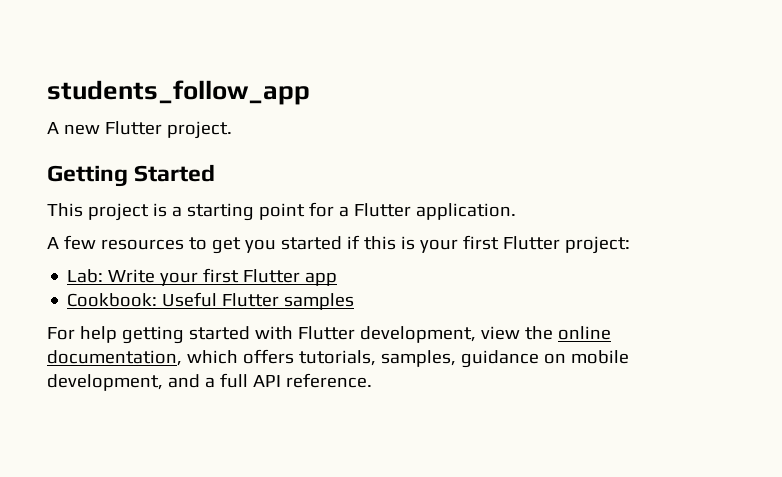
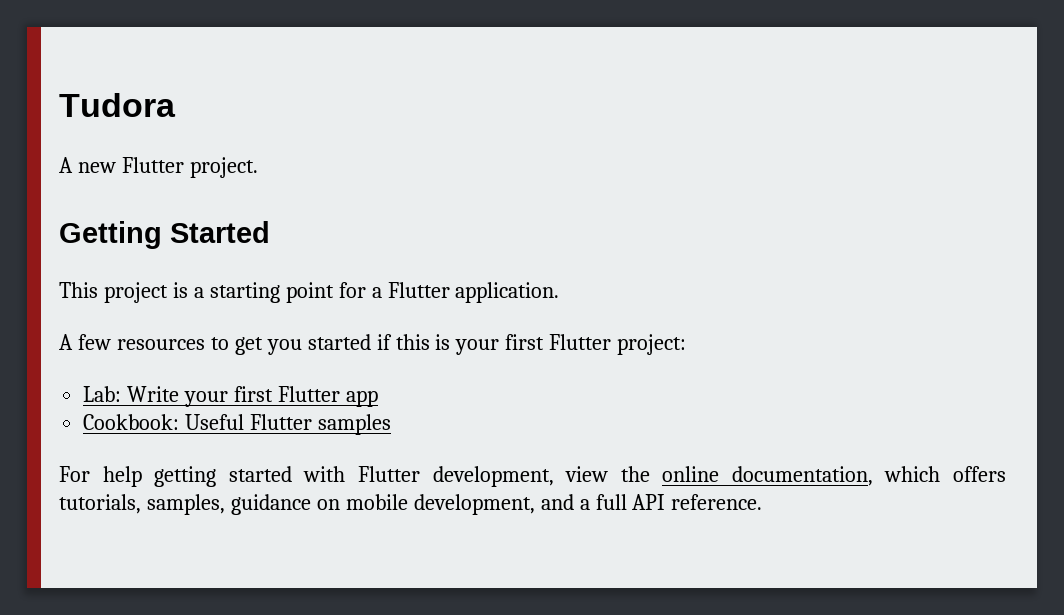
[47,80,310,105] students_follow_app -> [59,93,176,117] Tudora

